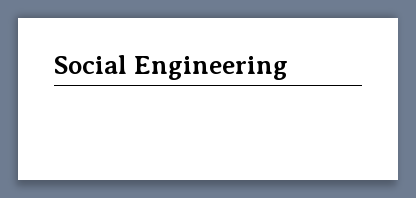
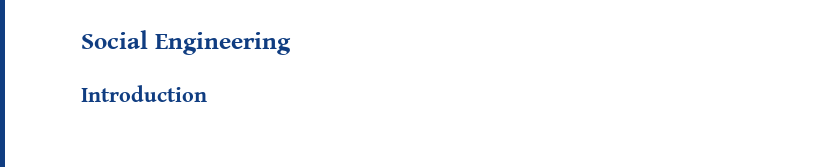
(289, 68) none -> [81,85,207,102] // Introduction

